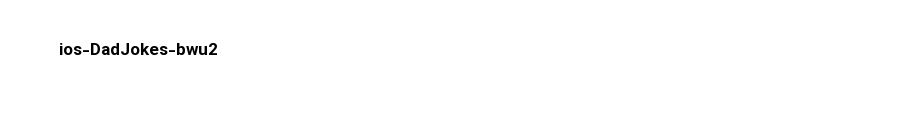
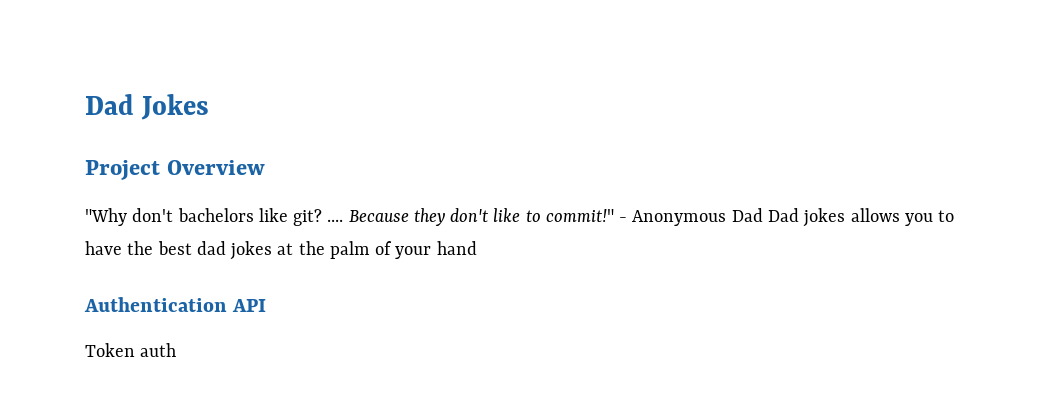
[59,43,218,55] ios-DadJokes-bwu2 -> [85,94,210,120] [85,160,266,180] [85,208,955,227] [85,241,477,260] [84,297,267,312] [85,343,177,357] Dad Jokes // Project Overview // "Why don't bachelors like git? .... Because they don't like to commit!" - Anonymous Dad Dad jokes allows you to have the best dad jokes at the palm of your hand // Authentication API // Token auth

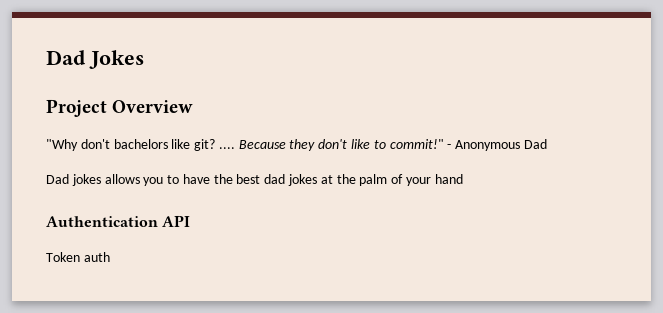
(763, 215) none -> (547, 144) //

